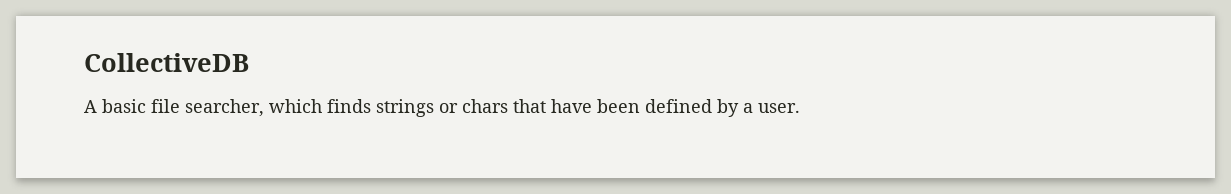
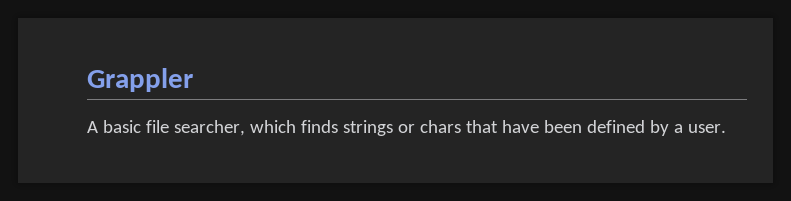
[84,53,249,72] CollectiveDB -> [87,68,193,92] Grappler

